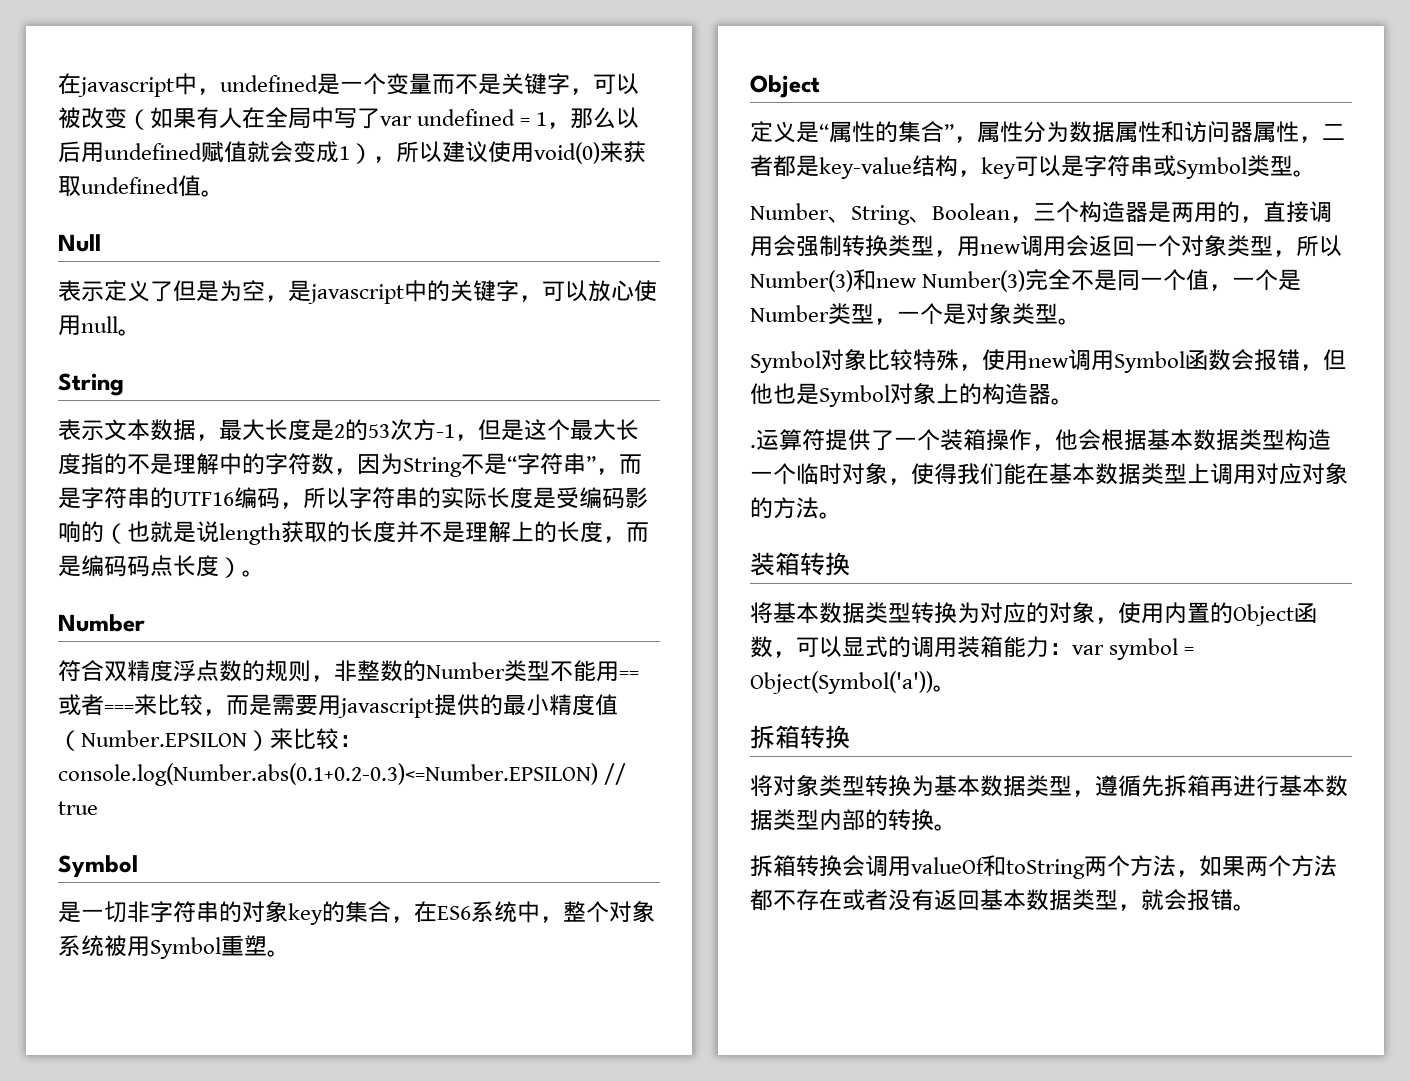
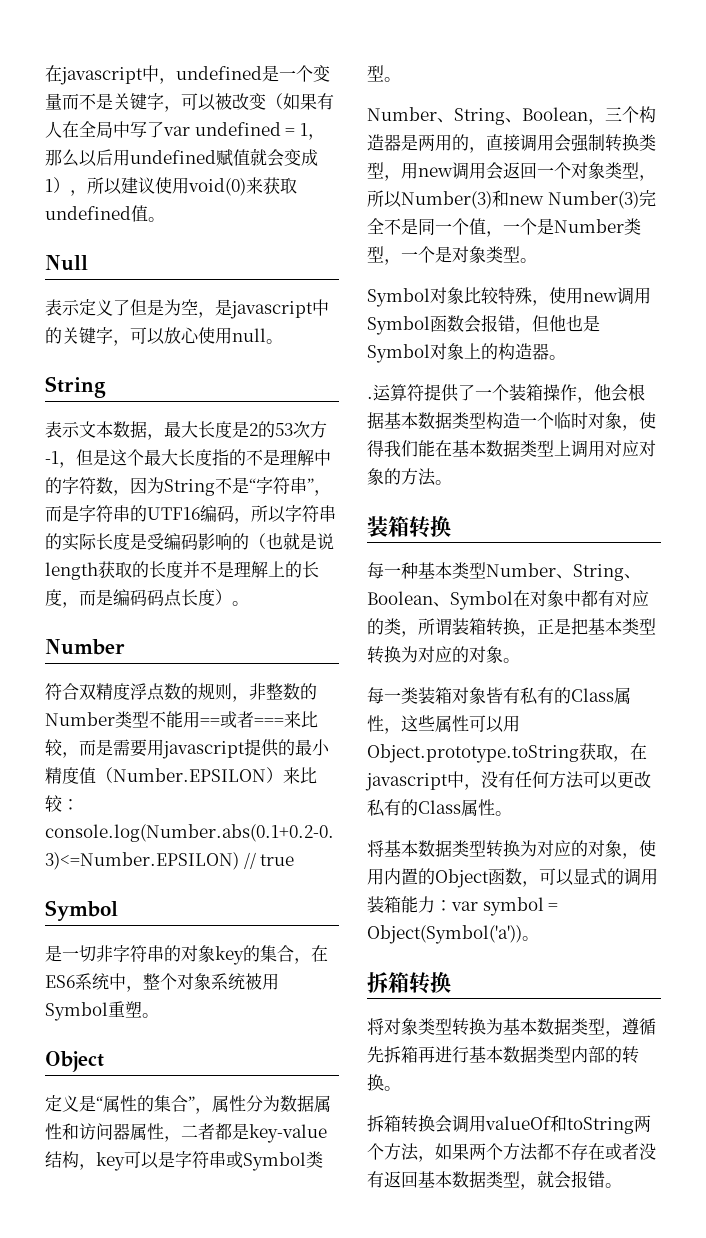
(850, 564) none -> [367,562,641,581] [367,590,649,610] [367,618,656,637] [367,646,520,664] [367,687,631,705] [367,715,520,734] [367,743,647,763] [365,771,651,791] [367,799,512,817] // 每一种基本类型Number、String、Boolean、Symbol在对象中都有对应的类，所谓装箱转换，正是把基本类型转换为对应的对象。 // 每一类装箱对象皆有私有的Class属性，这些属性可以用Object.prototype.toString获取，在javascript中，没有任何方法可以更改私有的Class属性。

